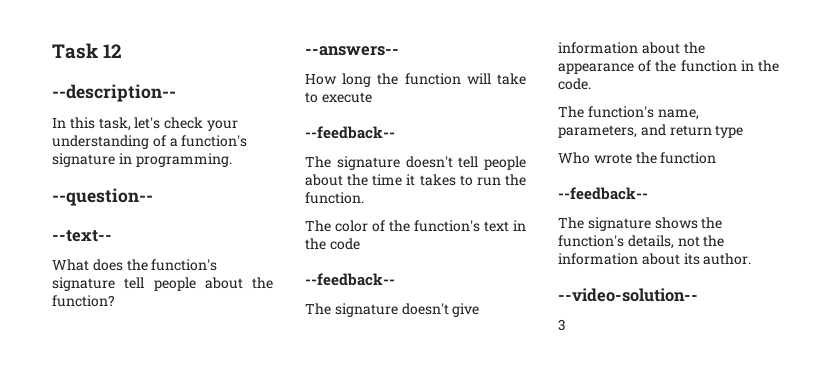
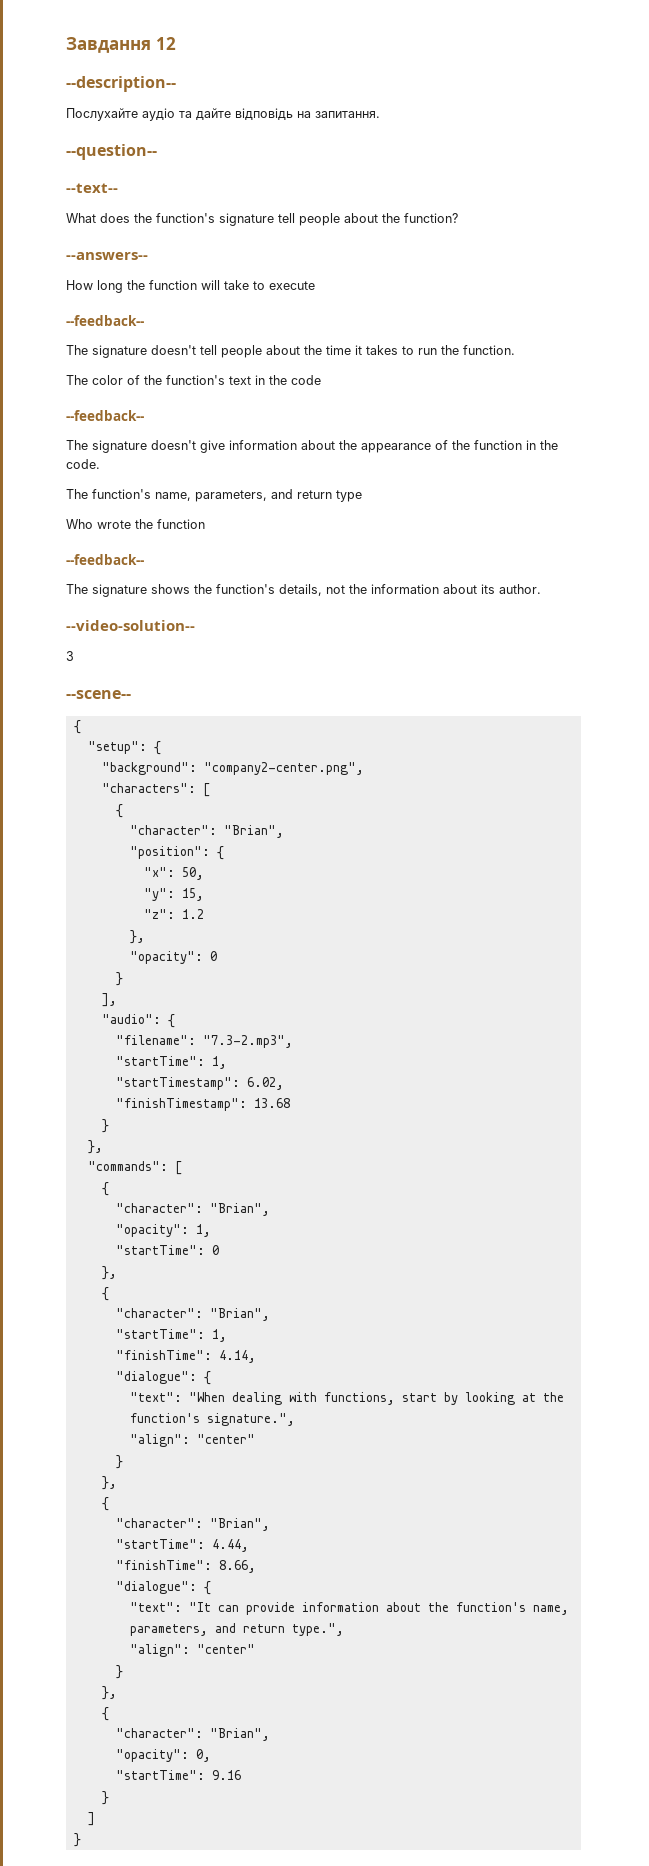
[52,43,98,59] Task -> [66,37,151,53] Завдання
[52,117,238,131] [52,135,248,149] [52,153,232,167] In this task, let's check your understanding of a function's signature in programming. -> [66,108,380,121] Послухайте аудіо та дайте відповідь на запитання.
(566, 325) none -> [66,690,131,699] [73,720,81,734] [87,741,161,755] [101,762,364,775] [101,783,210,797] [115,804,123,818] [129,825,284,838] [129,846,224,860] [143,867,204,880] [143,888,204,901] [143,909,204,919] [129,930,145,944] [129,951,217,964] [115,972,123,986] [101,993,117,1007] [101,1014,175,1028] [115,1035,293,1048] [115,1056,227,1069] [115,1077,284,1090] [115,1098,290,1111] [101,1119,109,1133] [87,1140,103,1154] [87,1161,182,1175] [101,1182,109,1196] [115,1203,270,1216] [115,1224,211,1237] [115,1245,219,1255] [101,1266,117,1280] [101,1287,109,1301] [115,1308,270,1321] [115,1329,227,1342] [115,1350,256,1363] [115,1371,211,1385] [129,1392,564,1405] [129,1413,295,1426] [129,1434,255,1447] [115,1455,123,1469] [101,1476,117,1490] [101,1497,109,1511] [115,1518,270,1531] [115,1539,249,1552] [115,1560,256,1573] [115,1581,211,1595] [129,1602,569,1615] [129,1623,344,1636] [129,1644,255,1657] [115,1665,123,1679] [101,1686,117,1700] [101,1707,109,1721] [115,1728,270,1741] [115,1749,211,1762] [115,1770,241,1780] [101,1791,109,1805] [87,1812,95,1826] [73,1833,81,1847] // --scene-- // { // "setup": { // "background": "company2-center.png", // "characters": [ // { // "character": "Brian", // "position": { // "x": 50, // "y": 15, // "z": 1.2 // }, // "opacity": 0 // } // ], // "audio": { // "filename": "7.3-2.mp3", // "startTime": 1, // "startTimestamp": 6.02, // "finishTimestamp": 13.68 // } // }, // "commands": [ // { // "character": "Brian", // "opacity": 1, // "startTime": 0 // }, // { // "character": "Brian", // "startTime": 1, // "finishTime": 4.14, // "dialogue": { // "text": "When dealing with functions, start by looking at the function's signature.", // "align": "center" // } // }, // { // "character": "Brian", // "startTime": 4.44, // "finishTime": 8.66, // "dialogue": { // "text": "It can provide information about the function's name, parameters, and return type.", // "align": "center" // } // }, // { // "character": "Brian", // "opacity": 0, // "startTime": 9.16 // } // ] // }

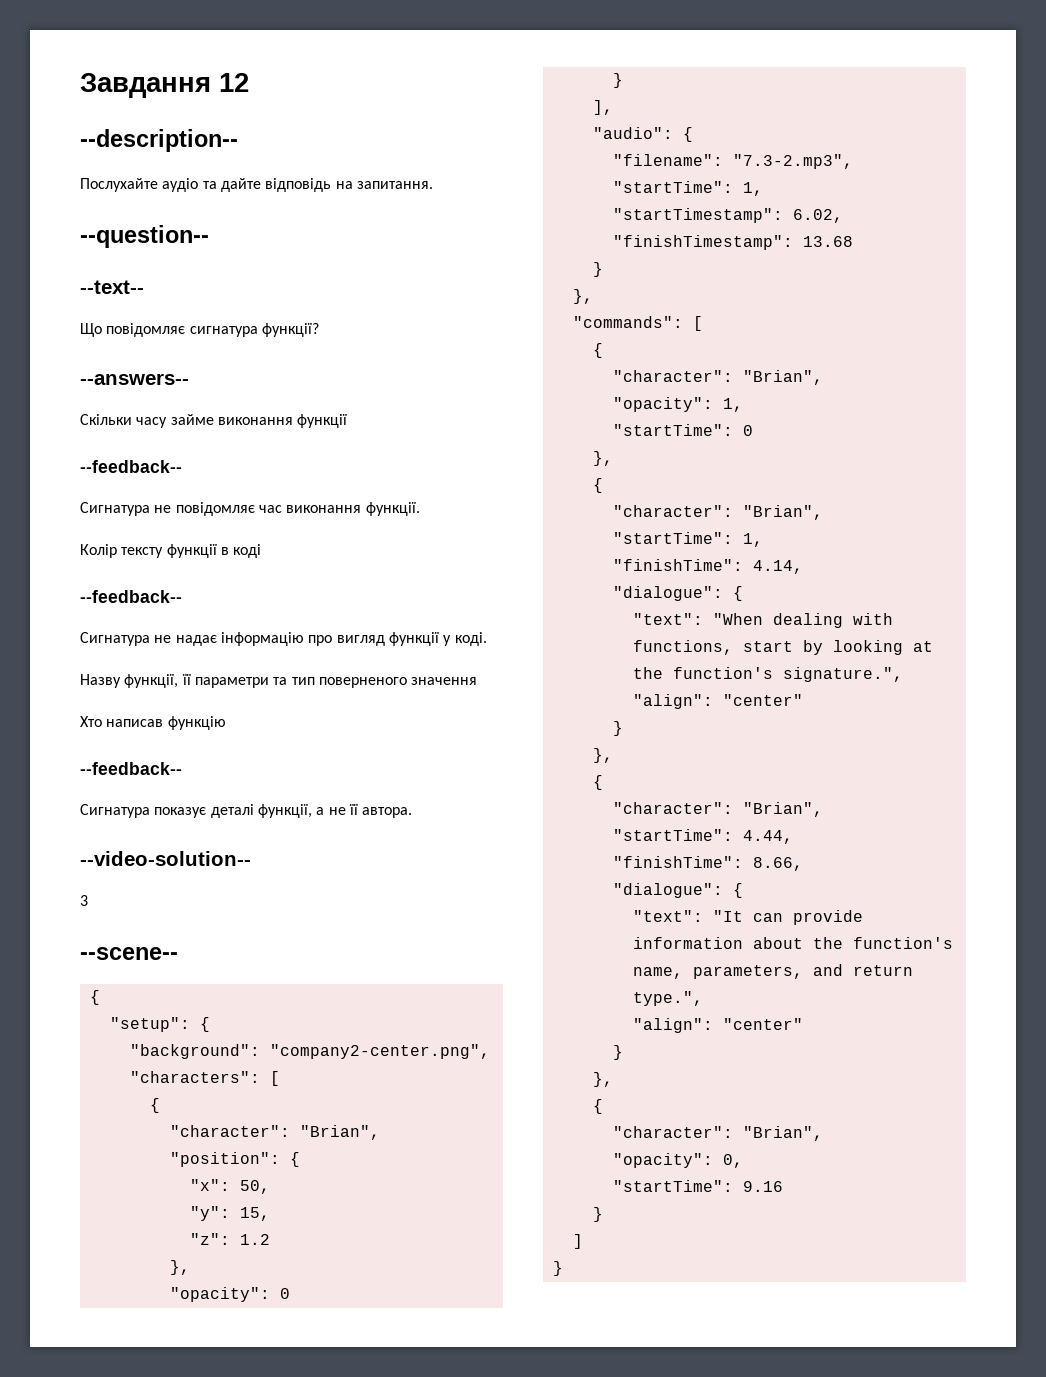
[66,213,458,226] [66,252,148,260] [66,280,315,293] [66,315,144,326] [66,345,515,358] [66,375,321,385] [66,410,144,421] [66,440,558,453] [66,459,100,469] [66,489,362,502] [66,519,205,529] [66,554,144,565] [66,584,541,597] What does the function's signature tell people about the function? // --answers-- // How long the function will take to execute // --feedback-- // The signature doesn't tell people about the time it takes to run the function. // The color of the function's text in the code // --feedback-- // The signature doesn't give information about the appearance of the function in the code. // The function's name, parameters, and return type // Who wrote the function // --feedback-- // The signature shows the function's details, not the information about its author. -> [80,323,319,337] [80,373,189,385] [80,414,348,428] [80,460,182,473] [80,502,420,516] [80,544,262,558] [80,590,182,603] [80,632,487,646] [80,674,478,688] [80,716,226,730] [80,762,182,775] [80,804,413,818] Що повідомляє сигнатура функції? // --answers-- // Скільки часу займе виконання функції // --feedback-- // Сигнатура не повідомляє час виконання функції. // Колір тексту функції в коді // --feedback-- // Сигнатура не надає інформацію про вигляд функції у коді. // Назву функції, її параметри та тип поверненого значення // Хто написав функцію // --feedback-- // Сигнатура показує деталі функції, а не її автора.

